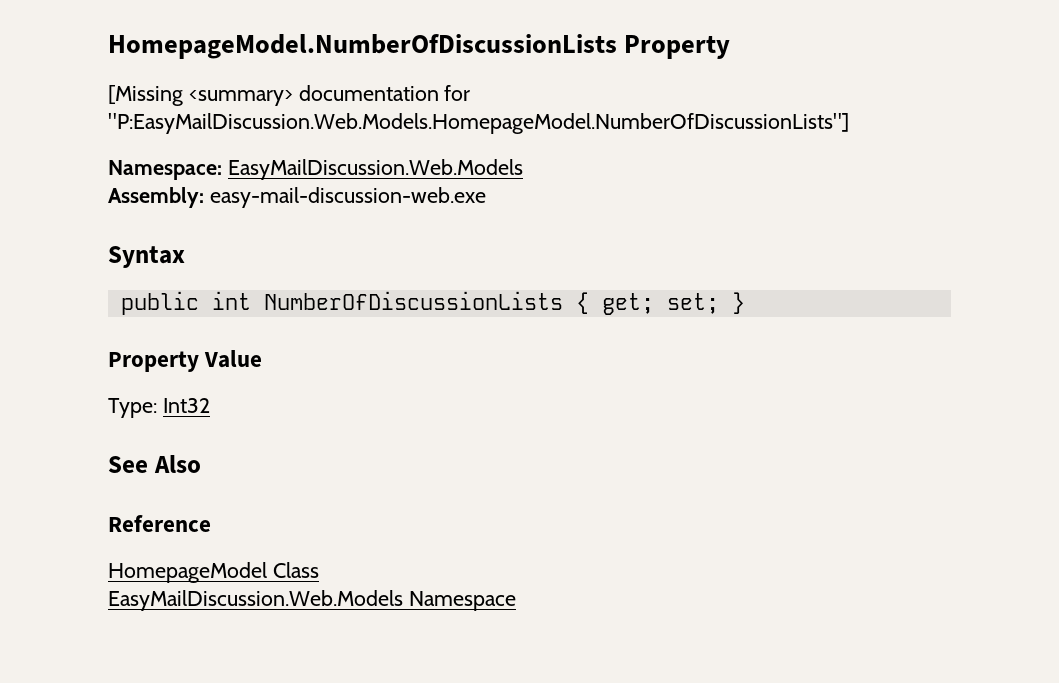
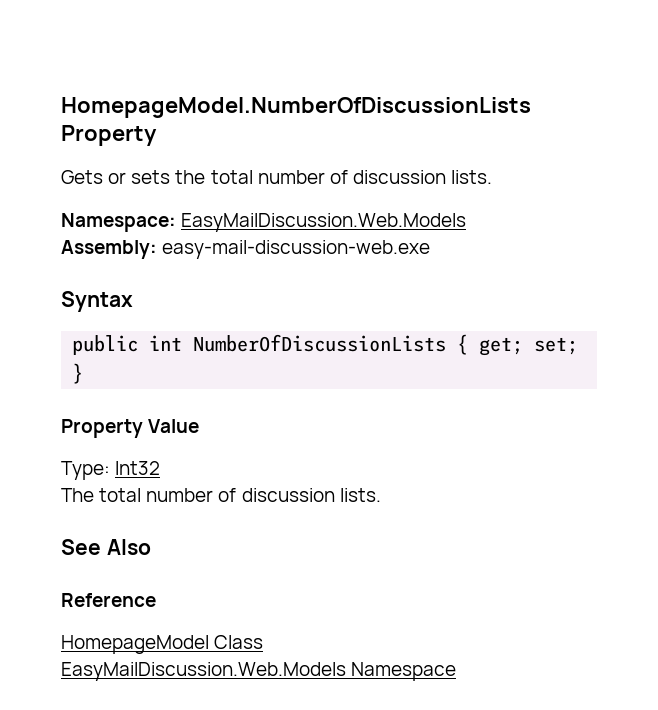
[108,85,471,106] [108,113,849,134] [Missing <summary> documentation for "P:EasyMailDiscussion.Web.Models.HomepageModel.NumberOfDiscussionLists"] -> [61,170,493,184] Gets or sets the total number of discussion lists.
(210, 405) none -> [61,488,381,502] // The total number of discussion lists.

